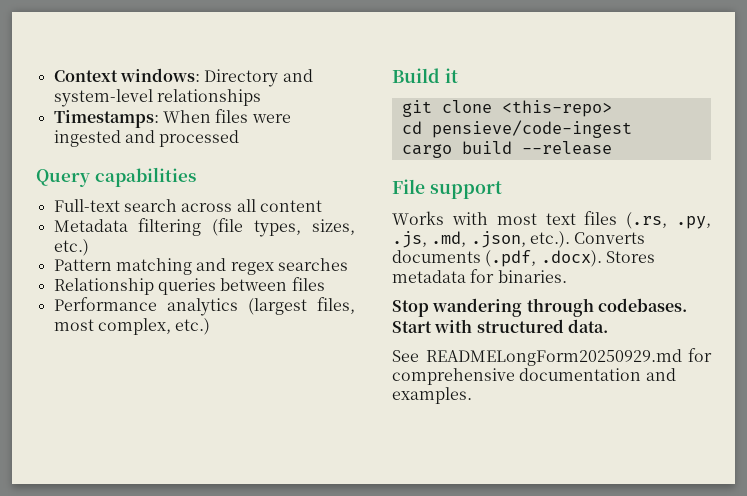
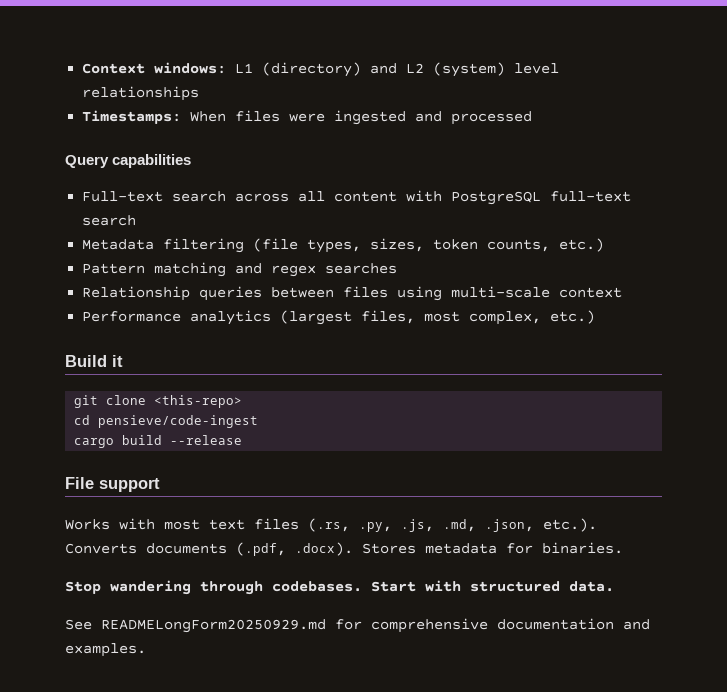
[204,69,313,87] [53,89,153,107] Directory and system-level -> [235,62,560,77] L1 (directory) and L2 (system) level
(322, 206) none -> [406,190,632,205] [82,215,137,226] with PostgreSQL full-text search
(355, 227) none -> [433,239,551,252] token counts,
(325, 284) none -> [397,286,623,301] using multi-scale context

